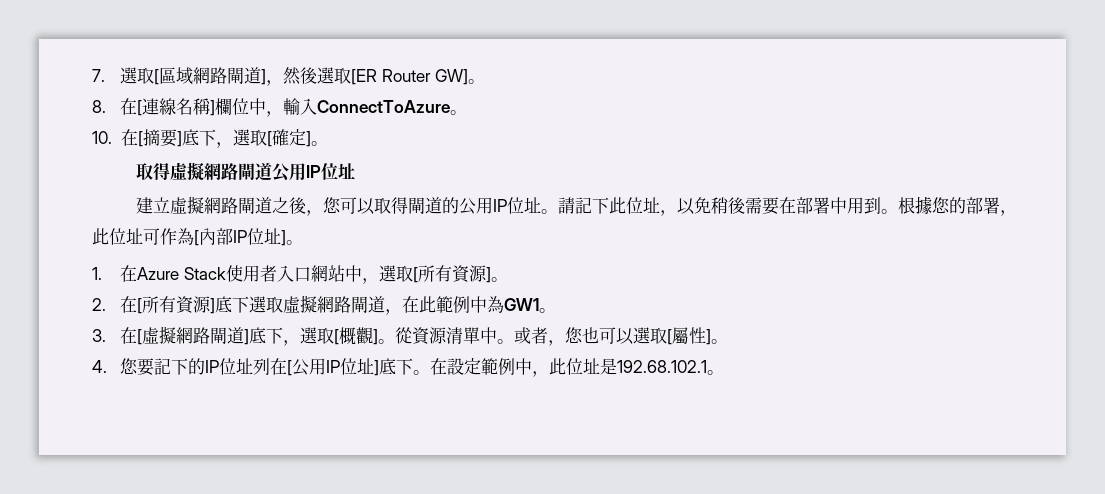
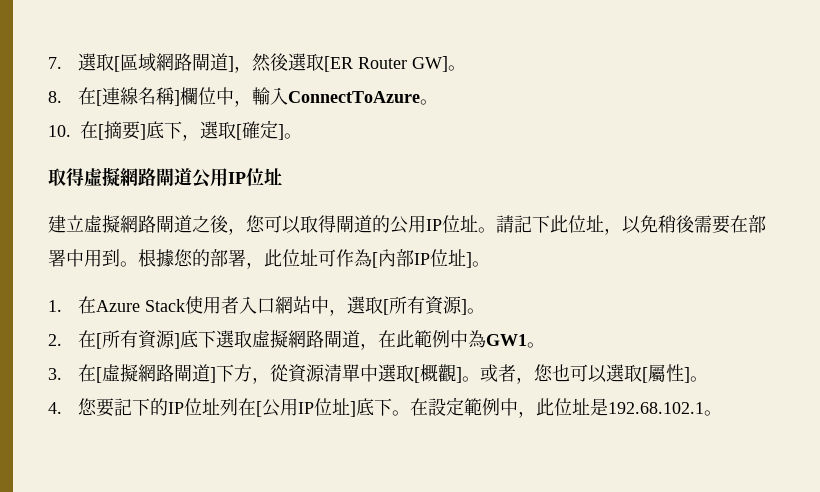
[249,327,301,346] 底下， -> [215,364,378,384] 下方，從資源清單中
[395,327,515,345] 從資源清單中。 -> (480, 379) none

